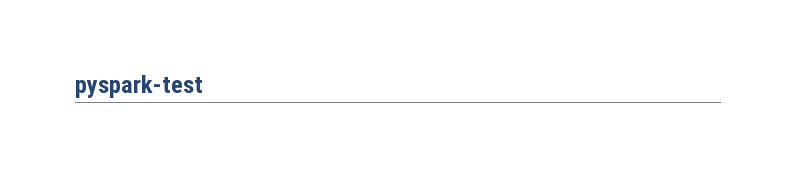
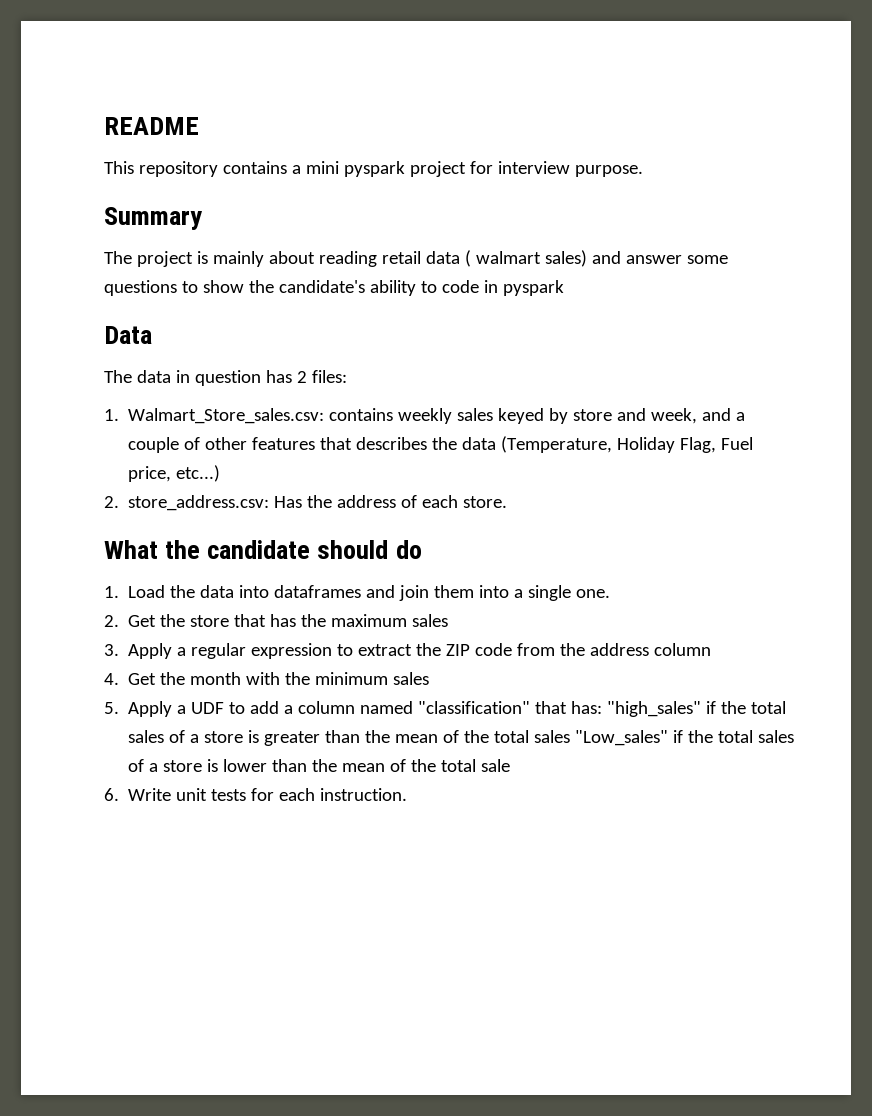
[75,75,203,98] pyspark-test -> [104,117,199,135] [104,161,643,177] [104,207,202,230] [104,250,728,267] [104,280,564,296] [104,326,152,344] [104,370,347,386] [104,408,746,424] [128,436,754,453] [128,465,221,482] [104,495,508,511] [104,540,422,559] [104,585,611,601] [104,614,449,627] [104,643,712,659] [104,672,430,685] [104,701,787,717] [128,730,795,746] [128,759,511,772] [104,788,408,801] README // This repository contains a mini pyspark project for interview purpose. // Summary // The project is mainly about reading retail data ( walmart sales) and answer some questions to show the candidate's ability to code in pyspark // Data // The data in question has 2 files: // 1. Walmart_Store_sales.csv: contains weekly sales keyed by store and week, and a couple of other features that describes the data (Temperature, Holiday Flag, Fuel price, etc...) // 2. store_address.csv: Has the address of each store. // What the candidate should do // 1. Load the data into dataframes and join them into a single one. // 2. Get the store that has the maximum sales // 3. Apply a regular expression to extract the ZIP code from the address column // 4. Get the month with the minimum sales // 5. Apply a UDF to add a column named "classification" that has: "high_sales" if the total sales of a store is greater than the mean of the total sales "Low_sales" if the total sales of a store is lower than the mean of the total sale // 6. Write unit tests for each instruction.

